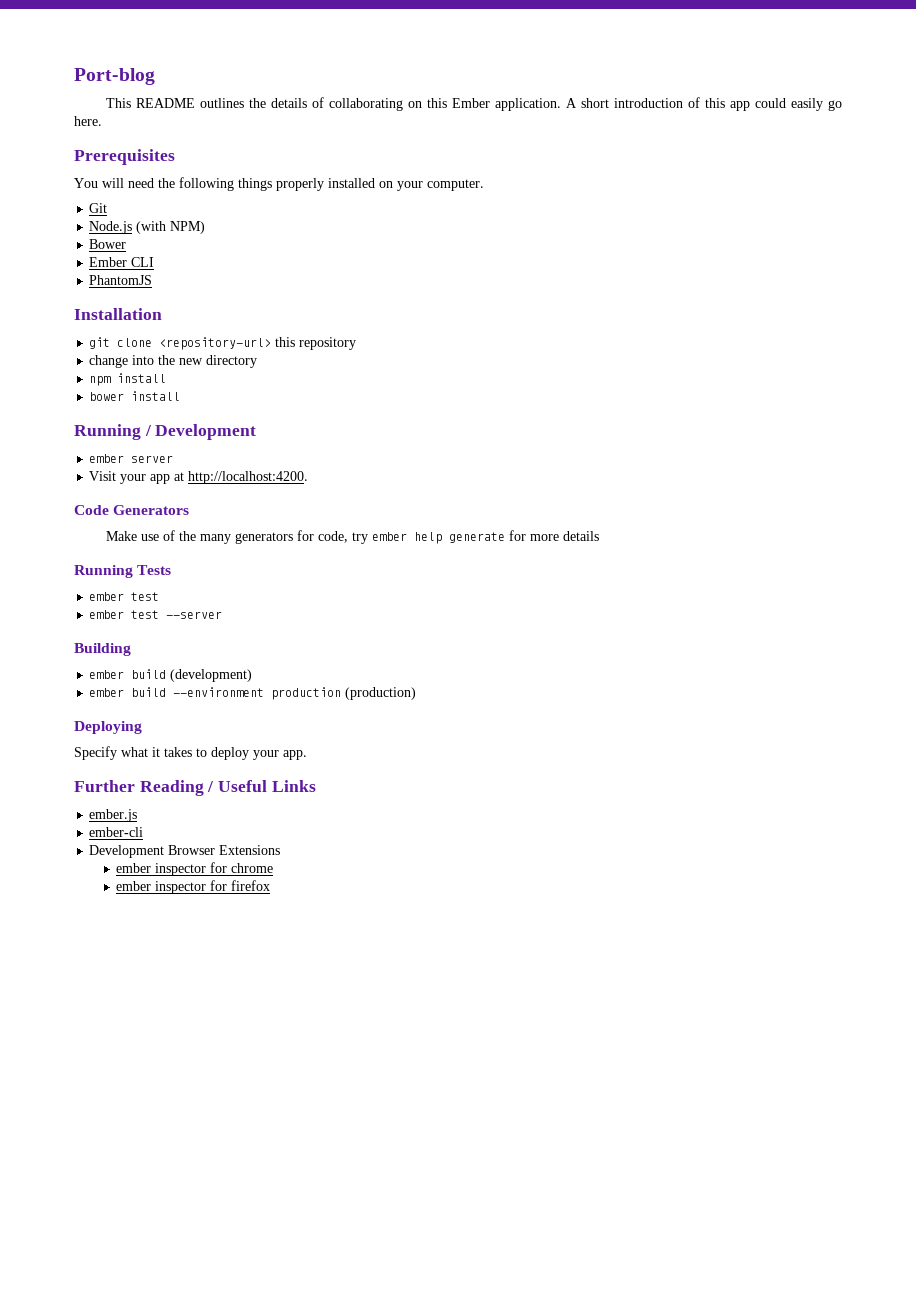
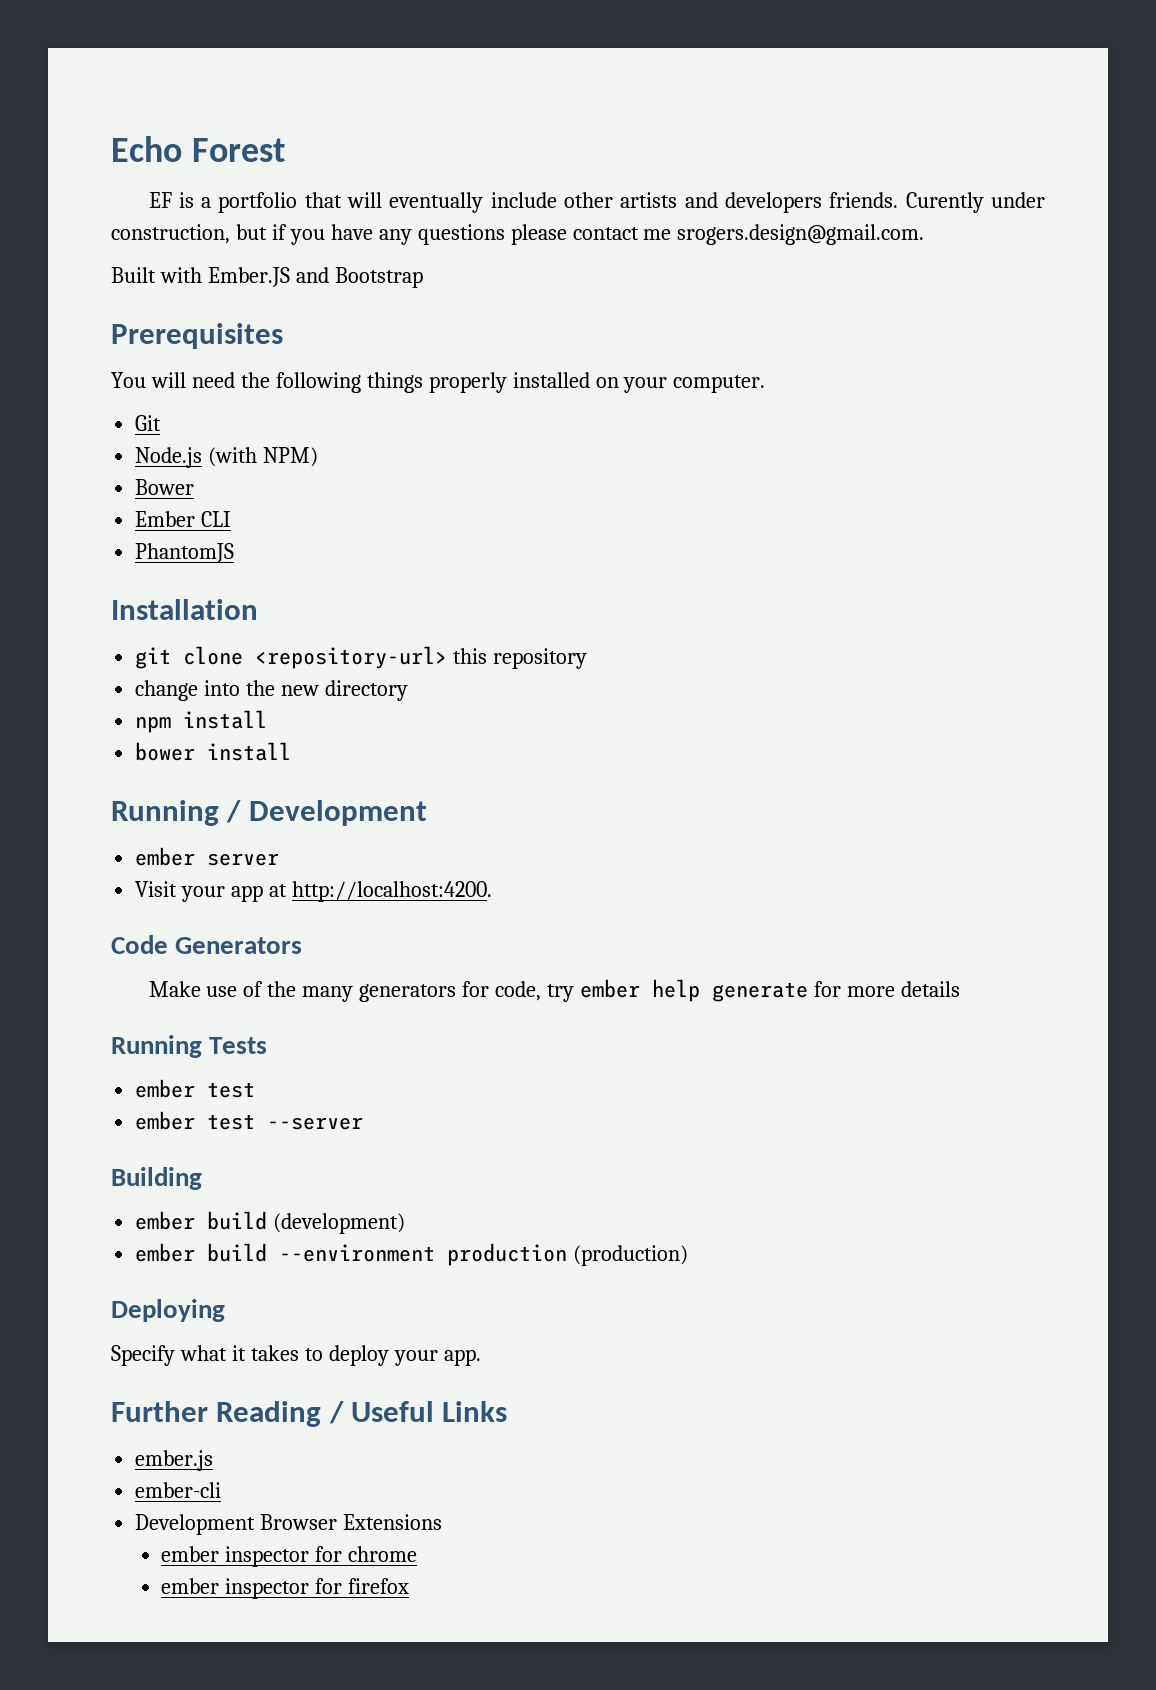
[74,68,155,85] [106,97,843,111] [74,116,102,126] Port-blog // This README outlines the details of collaborating on this Ember application. A short introduction of this app could easily go here. -> [111,136,285,162] [148,192,1045,213] [111,224,925,245] [111,267,423,288] Echo Forest // EF is a portfolio that will eventually include other artists and developers friends. Curently under construction, but if you have any questions please contact me srogers.design@gmail.com. // Built with Ember.JS and Bootstrap

